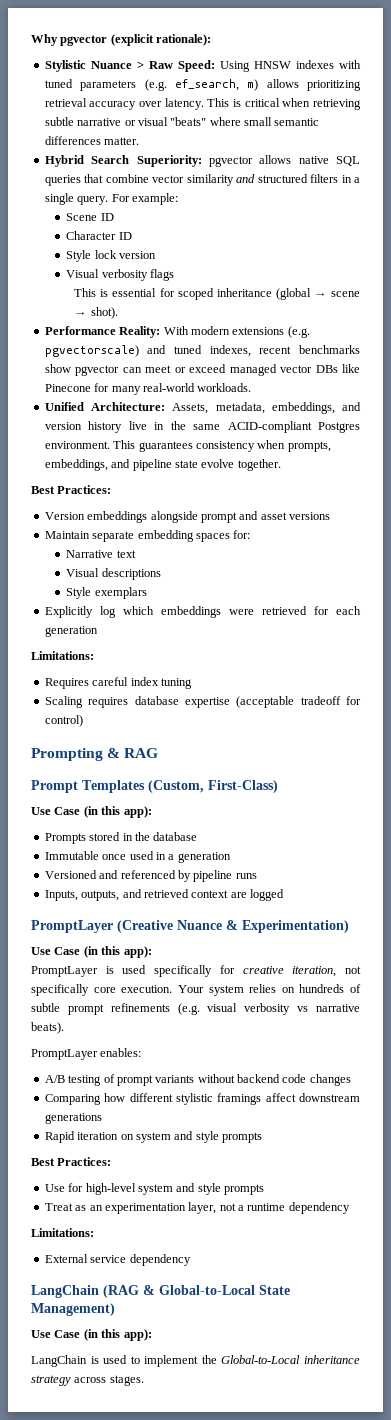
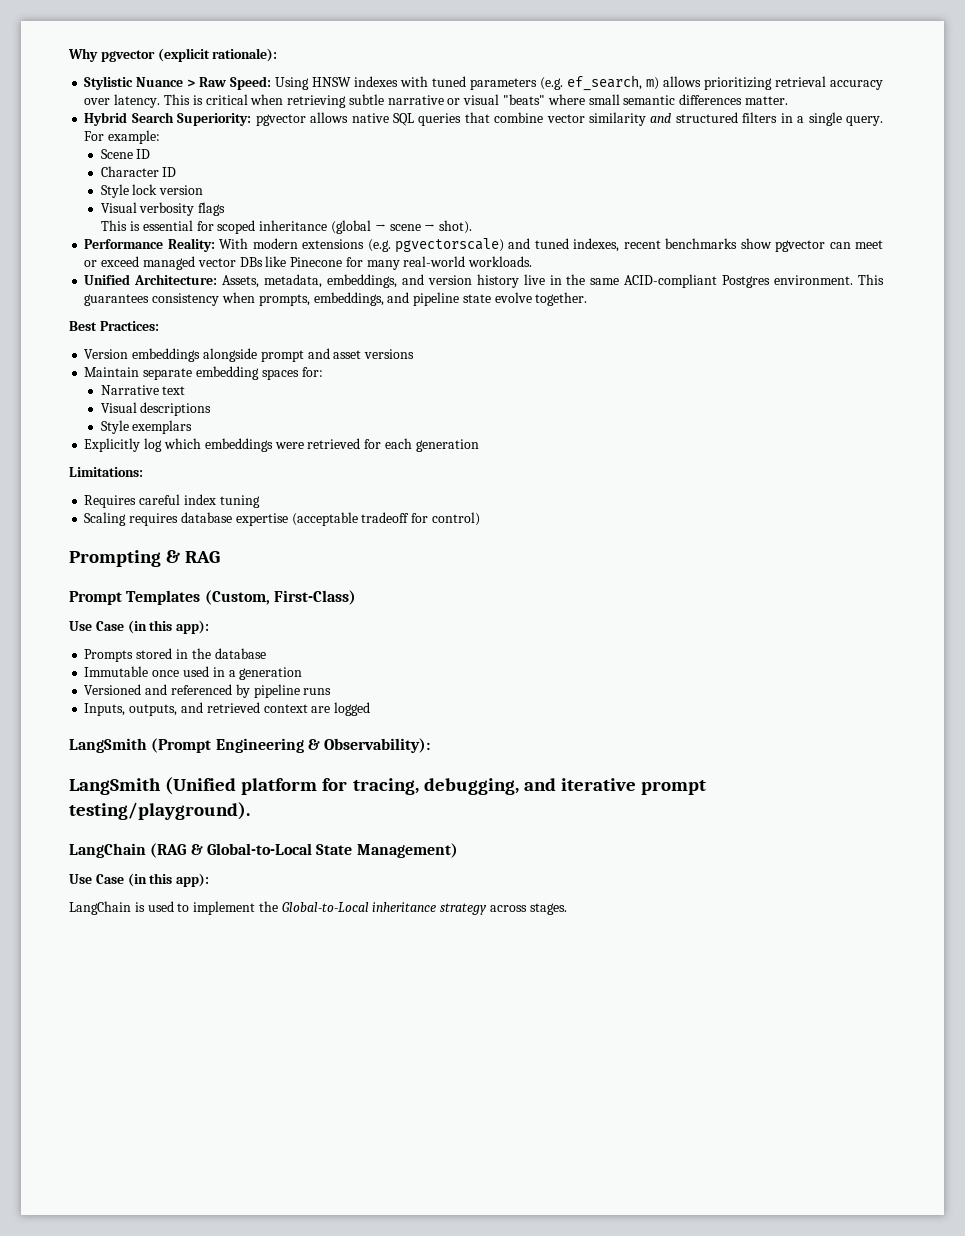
[31,920,349,933] [31,946,152,958] [31,965,362,977] [31,984,361,996] [31,1003,360,1015] [31,1022,64,1034] [31,1048,142,1060] [44,1074,351,1086] [44,1093,360,1105] [44,1113,102,1124] [44,1131,262,1143] [31,1157,112,1166] [44,1183,264,1195] [44,1202,350,1214] [31,1228,94,1237] [44,1254,191,1266] PromptLayer (Creative Nuance & Experimentation) // Use Case (in this app): // PromptLayer is used specifically for creative iteration, not specifically core execution. Your system relies on hundreds of subtle prompt refinements (e.g. visual verbosity vs narrative beats). // PromptLayer enables: // A/B testing of prompt variants without backend code changes // Comparing how different stylistic framings affect downstream generations // Rapid iteration on system and style prompts // Best Practices: // Use for high-level system and style prompts // Treat as an experimentation layer, not a runtime dependency // Limitations: // External service dependency -> [69,738,431,753] [69,777,707,795] [69,802,250,820] LangSmith (Prompt Engineering & Observability): // LangSmith (Unified platform for tracing, debugging, and iterative prompt testing/playground).

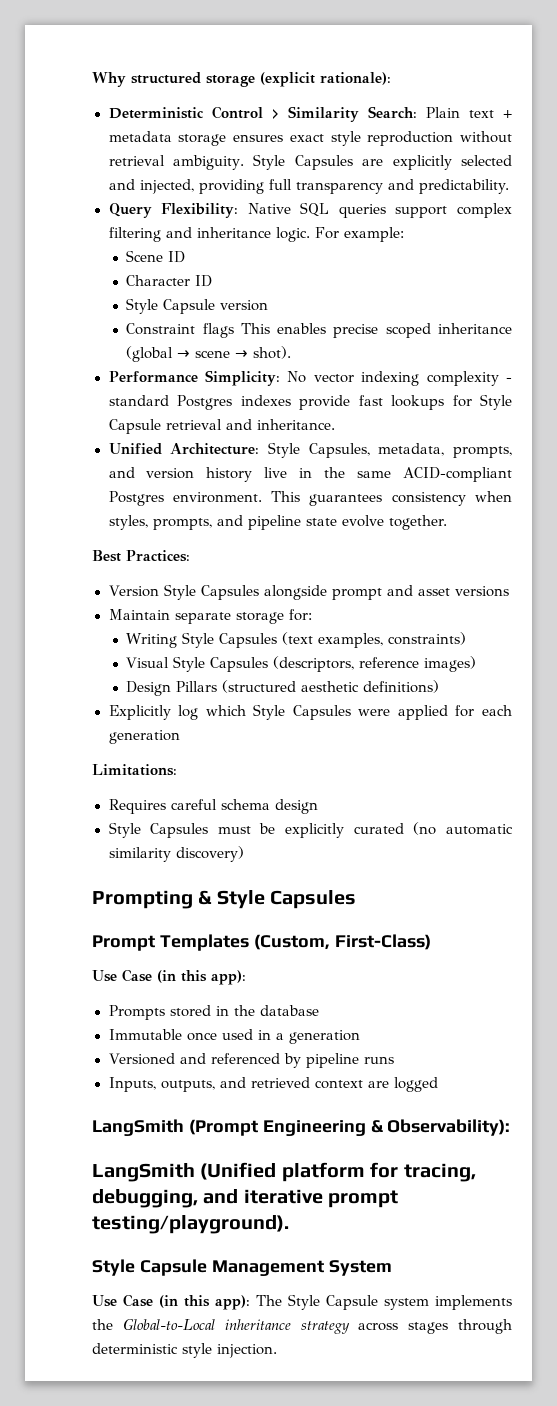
[100,50,155,62] pgvector -> [131,72,255,87] structured storage
[84,75,884,91] [84,94,788,108] [84,112,883,126] Stylistic Nuance > Raw Speed: Using HNSW indexes with tuned parameters (e.g. ef_search, m) allows prioritizing retrieval accuracy over latency. This is critical when retrieving subtle narrative or visual "beats" where small semantic differences matter. // Hybrid Search Superiority: pgvector allows native SQL queries that combine vector similarity and structured filters in a single query. -> [108,106,512,122] [108,131,512,146] [108,154,512,170] [108,179,510,194] [108,202,512,218] [108,227,310,242] Deterministic Control > Similarity Search: Plain text + metadata storage ensures exact style reproduction without retrieval ambiguity. Style Capsules are explicitly selected and injected, providing full transparency and predictability. // Query Flexibility: Native SQL queries support complex filtering and inheritance logic.
[132,184,158,195] lock -> [163,299,216,314] Capsule
[100,202,195,216] Visual verbosity -> [126,323,196,335] Constraint
[101,220,214,231] // This is essential for -> [240,323,379,338] This enables precise
[167,238,884,253] [84,256,533,270] [84,274,398,288] Reality: With modern extensions (e.g. pgvectorscale) and tuned indexes, recent benchmarks show pgvector can meet or exceed managed vector DBs like Pinecone for many real-world workloads. // Unified Architecture: Assets, metadata, embeddings, -> [204,370,512,386] [108,394,512,410] [108,419,335,434] [108,442,512,458] Simplicity: No vector indexing complexity - standard Postgres indexes provide fast lookups for Style Capsule retrieval and inheritance. // Unified Architecture: Style Capsules, metadata, prompts,
[258,292,384,306] prompts, embeddings, -> [108,515,212,530] styles, prompts,
[132,348,201,362] embeddings -> [164,584,260,600] Style Capsules
[195,366,299,380] embedding spaces -> [235,612,284,624] storage
[100,385,186,395] [100,402,212,416] [100,420,193,434] Narrative text // Visual descriptions // Style exemplars -> [126,632,467,648] [126,656,477,672] [126,680,440,696] Writing Style Capsules (text examples, constraints) // Visual Style Capsules (descriptors, reference images) // Design Pillars (structured aesthetic definitions)
[204,438,361,452] embeddings were retrieved -> [253,704,448,720] Style Capsules were applied
[183,494,260,508] [84,512,480,526] index tuning // Scaling requires database expertise (acceptable tradeoff for control) -> [220,799,318,814] [108,822,513,838] [108,846,244,862] schema design // Style Capsules must be explicitly curated (no automatic similarity discovery)
[185,551,221,563] RAG -> [216,890,357,909] Style Capsules
[69,843,458,858] [69,873,210,887] [69,901,256,915] LangChain (RAG & Global-to-Local State Management) // Use Case (in this app): // LangChain is used to implement -> [92,1259,392,1276] [92,1294,512,1310] Style Capsule Management System // Use Case (in this app): The Style Capsule system implements
[529,903,567,915] stages. -> [408,1319,512,1334] [92,1343,277,1358] stages through deterministic style injection.

